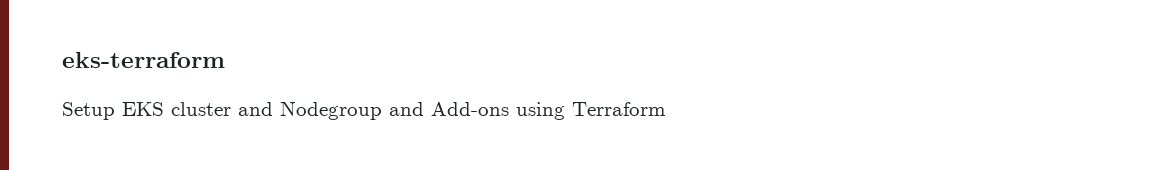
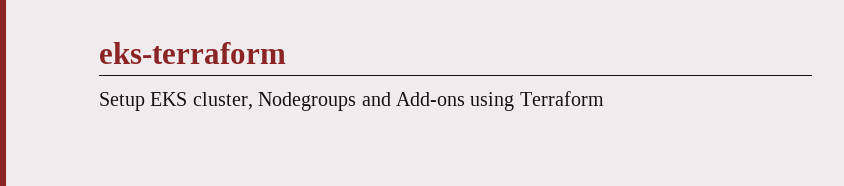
[171,101,382,120] cluster and Nodegroup -> [192,92,357,111] cluster, Nodegroups

